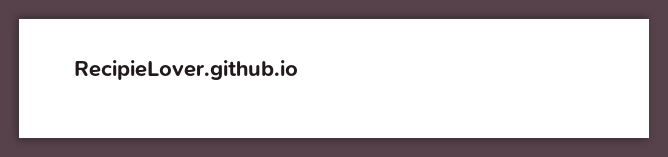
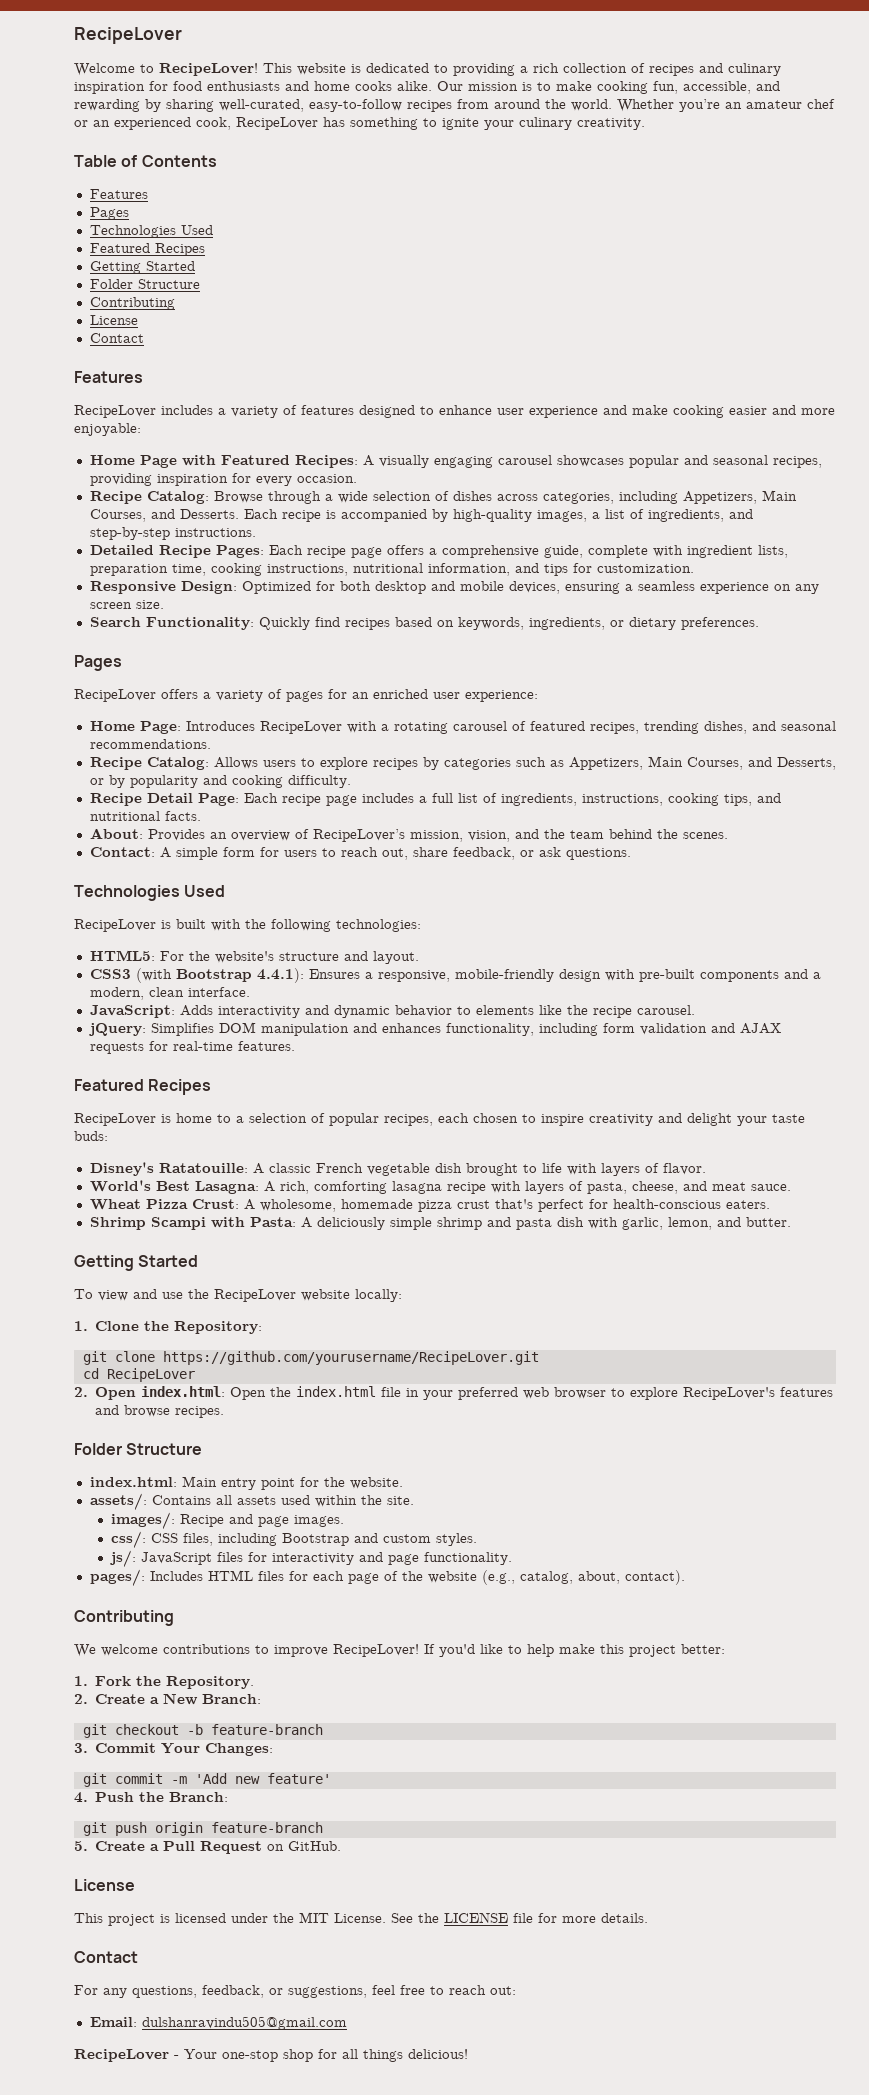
[74,60,298,80] RecipieLover.github.io -> [74,27,182,44] [74,63,781,76] [74,81,780,94] [74,99,835,112] [74,117,645,130] [74,155,217,167] [89,189,148,199] [89,207,129,220] [89,225,213,238] [89,243,205,256] [89,261,195,274] [89,279,200,289] [89,297,175,310] [89,315,138,325] [89,333,144,343] [74,371,143,383] [74,405,835,418] [74,423,141,436] [89,455,822,468] [89,473,357,486] [89,490,797,504] [89,509,753,522] [89,527,256,540] [89,545,788,558] [89,563,694,576] [89,581,819,594] [89,600,164,609] [89,617,759,630] [74,655,122,671] [74,689,538,702] [89,721,836,734] [89,739,211,749] [89,756,836,770] [89,775,351,788] [89,793,781,806] [89,811,201,821] [89,828,728,842] [89,847,631,860] [74,885,226,901] [74,919,421,932] [89,950,419,964] [89,968,821,983] [89,987,250,1000] [89,1005,695,1018] [88,1022,781,1036] [89,1041,295,1054] [74,1079,212,1095] [74,1113,805,1126] [74,1131,108,1141] [89,1162,706,1176] [89,1180,791,1194] [89,1199,770,1212] [89,1217,791,1230] [74,1255,199,1271] [74,1289,402,1302] [74,1321,263,1334] [82,1351,539,1365] [82,1368,195,1382] [74,1386,834,1400] [95,1405,225,1418] [74,1443,203,1455] [89,1476,403,1490] [89,1493,414,1510] [111,1512,345,1529] [111,1531,478,1548] [110,1550,513,1567] [89,1569,685,1586] [74,1610,174,1626] [74,1644,725,1657] [74,1676,255,1689] [74,1693,262,1705] [82,1724,323,1738] [74,1743,274,1756] [82,1773,331,1787] [74,1792,229,1803] [82,1822,323,1836] [74,1841,342,1854] [74,1879,135,1891] [74,1912,648,1926] [74,1951,138,1963] [74,1985,516,1998] [89,2016,347,2030] [74,2049,468,2062] RecipeLover // Welcome to RecipeLover! This website is dedicated to providing a rich collection of recipes and culinary inspiration for food enthusiasts and home cooks alike. Our mission is to make cooking fun, accessible, and rewarding by sharing well-curated, easy-to-follow recipes from around the world. Whether you’re an amateur chef or an experienced cook, RecipeLover has something to ignite your culinary creativity. // Table of Contents // Features // Pages // Technologies Used // Featured Recipes // Getting Started // Folder Structure // Contributing // License // Contact // Features // RecipeLover includes a variety of features designed to enhance user experience and make cooking easier and more enjoyable: // Home Page with Featured Recipes: A visually engaging carousel showcases popular and seasonal recipes, providing inspiration for every occasion. // Recipe Catalog: Browse through a wide selection of dishes across categories, including Appetizers, Main Courses, and Desserts. Each recipe is accompanied by high-quality images, a list of ingredients, and step-by-step instructions. // Detailed Recipe Pages: Each recipe page offers a comprehensive guide, complete with ingredient lists, preparation time, cooking instructions, nutritional information, and tips for customization. // Responsive Design: Optimized for both desktop and mobile devices, ensuring a seamless experience on any screen size. // Search Functionality: Quickly find recipes based on keywords, ingredients, or dietary preferences. // Pages // RecipeLover offers a variety of pages for an enriched user experience: // Home Page: Introduces RecipeLover with a rotating carousel of featured recipes, trending dishes, and seasonal recommendations. // Recipe Catalog: Allows users to explore recipes by categories such as Appetizers, Main Courses, and Desserts, or by popularity and cooking difficulty. // Recipe Detail Page: Each recipe page includes a full list of ingredients, instructions, cooking tips, and nutritional facts. // About: Provides an overview of RecipeLover’s mission, vision, and the team behind the scenes. // Contact: A simple form for users to reach out, share feedback, or ask questions. // Technologies Used // RecipeLover is built with the following technologies: // HTML5: For the website's structure and layout. // CSS3 (with Bootstrap 4.4.1): Ensures a responsive, mobile-friendly design with pre-built components and a modern, clean interface. // JavaScript: Adds interactivity and dynamic behavior to elements like the recipe carousel. // jQuery: Simplifies DOM manipulation and enhances functionality, including form validation and AJAX requests for real-time features. // Featured Recipes // RecipeLover is home to a selection of popular recipes, each chosen to inspire creativity and delight your taste buds: // Disney's Ratatouille: A classic French vegetable dish brought to life with layers of flavor. // World's Best Lasagna: A rich, comforting lasagna recipe with layers of pasta, cheese, and meat sauce. // Wheat Pizza Crust: A wholesome, homemade pizza crust that's perfect for health-conscious eaters. // Shrimp Scampi with Pasta: A deliciously simple shrimp and pasta dish with garlic, lemon, and butter. // Getting Started // To view and use the RecipeLover website locally: // 1. Clone the Repository: // git clone https://github.com/yourusername/RecipeLover.git // cd RecipeLover // 2. Open index.html: Open the index.html file in your preferred web browser to explore RecipeLover's features and browse recipes. // Folder Structure // index.html: Main entry point for the website. // assets/: Contains all assets used within the site. // images/: Recipe and page images. // css/: CSS files, including Bootstrap and custom styles. // js/: JavaScript files for interactivity and page functionality. // pages/: Includes HTML files for each page of the website (e.g., catalog, about, contact). // Contributing // We welcome contributions to improve RecipeLover! If you'd like to help make this project better: // 1. Fork the Repository. // 2. Create a New Branch: // git checkout -b feature-branch // 3. Commit Your Changes: // git commit -m 'Add new feature' // 4. Push the Branch: // git push origin feature-branch // 5. Create a Pull Request on GitHub. // License // This project is licensed under the MIT License. See the LICENSE file for more details. // Contact // For any questions, feedback, or suggestions, feel free to reach out: // Email: dulshanravindu505@gmail.com // RecipeLover - Your one-stop shop for all things delicious!

